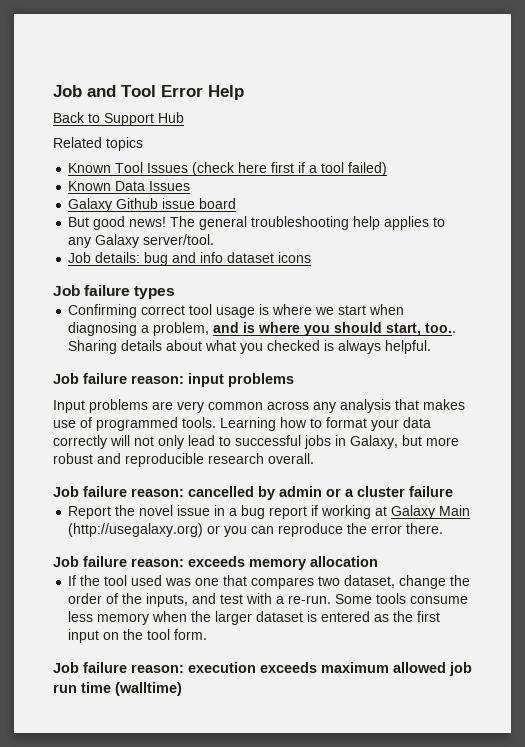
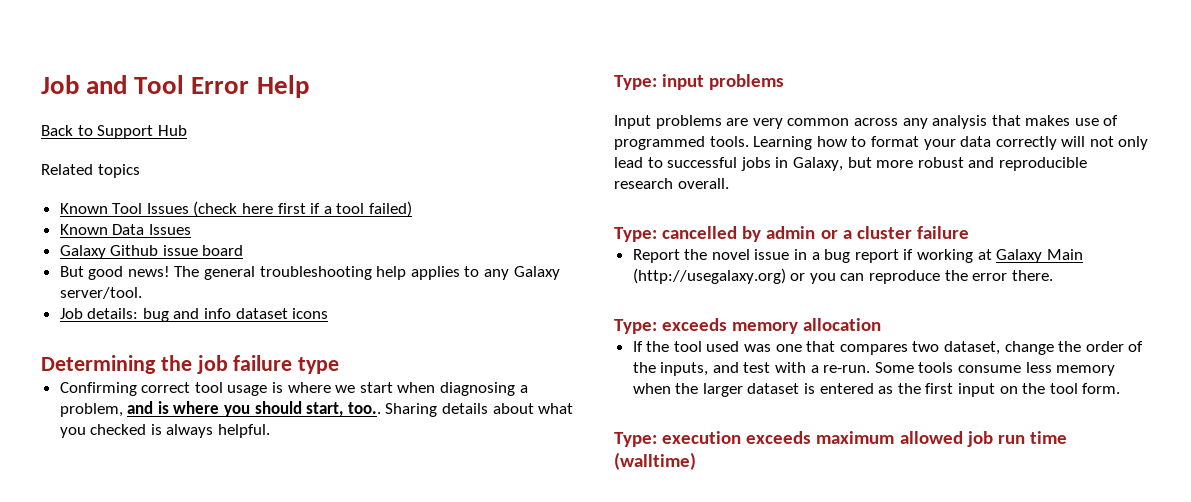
[53,285,176,299] Job failure types -> [41,355,340,374] Determining the job failure type
[53,373,184,384] Job failure reason: -> [614,75,657,90] Type:
[53,486,184,497] Job failure reason: -> [614,227,657,242] Type:
[53,556,184,567] Job failure reason: -> [614,319,657,334] Type:
[53,662,184,673] Job failure reason: -> [614,432,657,447] Type:

